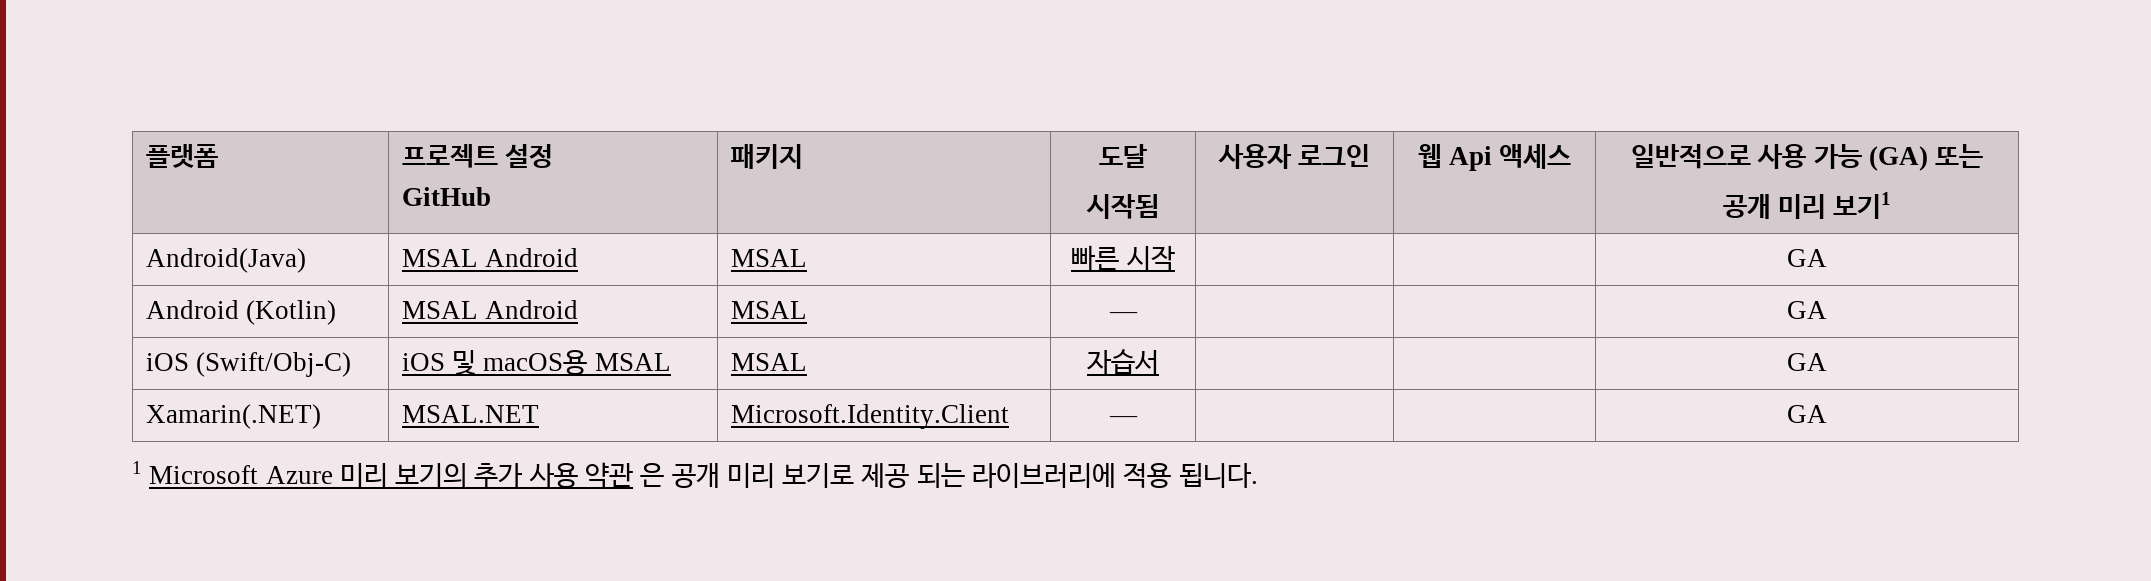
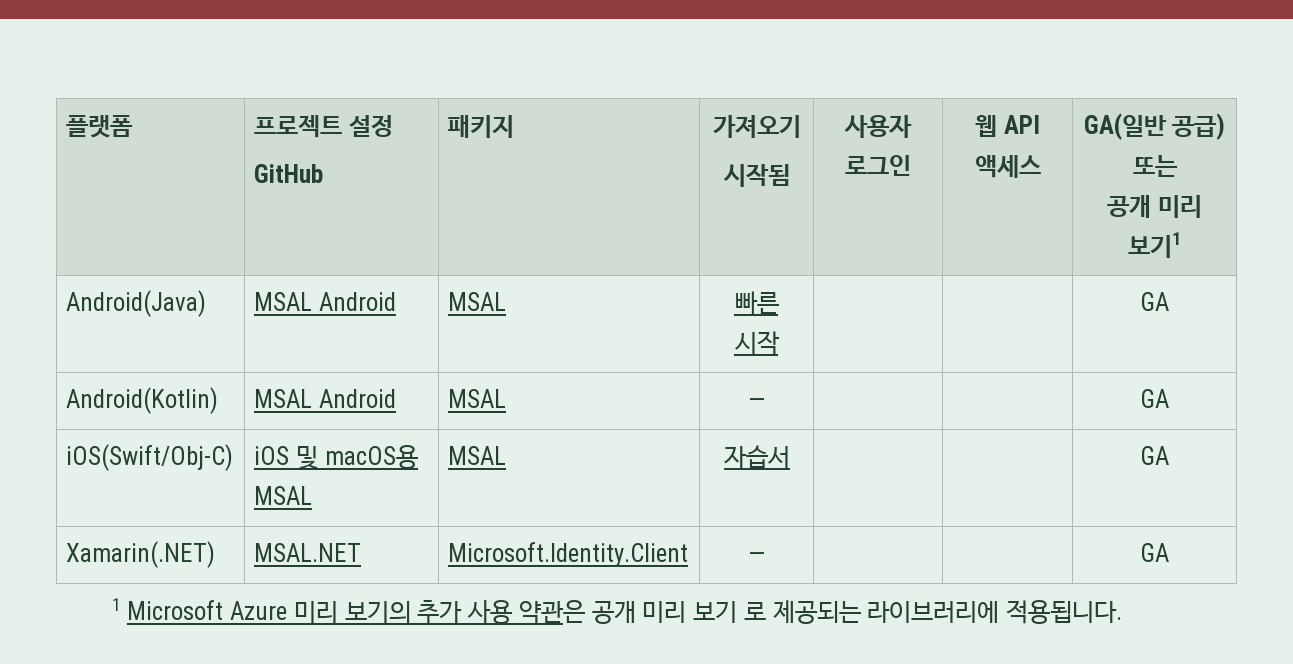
[1099,144,1147,168] 도달 -> [712,115,801,138] 가져오기
[1449,146,1492,171] Api -> [1003,115,1040,134] API
[1630,144,1928,171] 일반적으로 사용 가능 (GA) -> [1083,113,1226,140] GA(일반 공급)
[145,300,337,325] Android (Kotlin) -> [66,387,219,414] Android(Kotlin)
[145,352,352,377] iOS (Swift/Obj-C) -> [66,444,234,471] iOS(Swift/Obj-C)
[585,462,1258,489] 약관 은 공개 미리 보기로 제공 되는 라이브러리에 적용 됩니다. -> [518,600,1123,624] 약관은 공개 미리 보기 로 제공되는 라이브러리에 적용됩니다.

